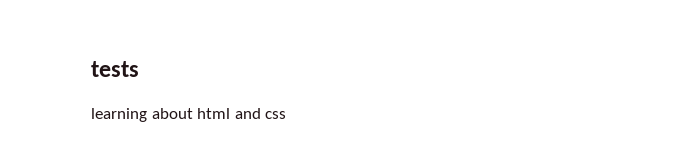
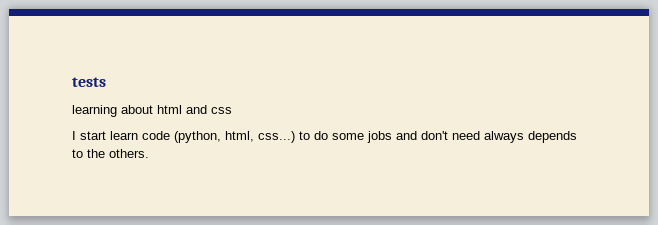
(287, 115) none -> [72,131,577,143] [72,149,149,158] // I start learn code (python, html, css...) to do some jobs and don't need always depends to the others.

